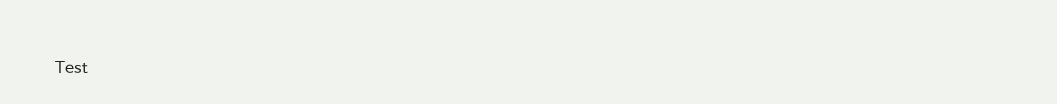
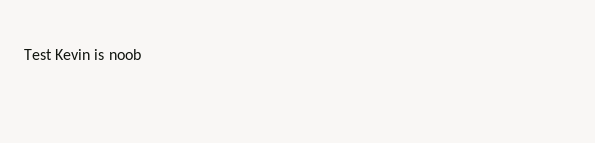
(88, 67) none -> [55,49,141,60] Kevin is noob

